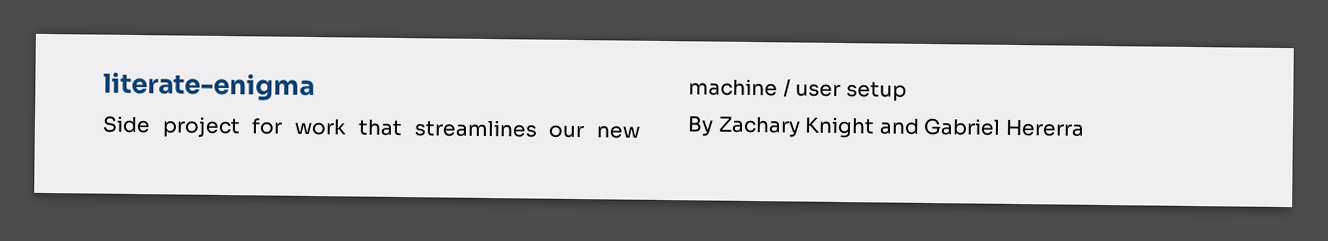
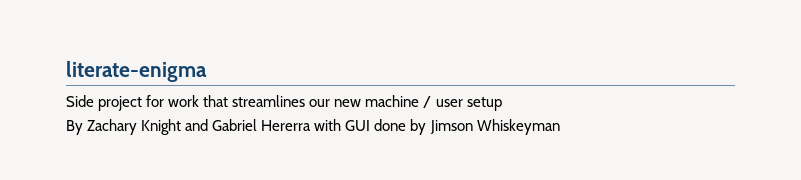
(1085, 128) none -> [314,119,560,135] with GUI done by Jimson Whiskeyman

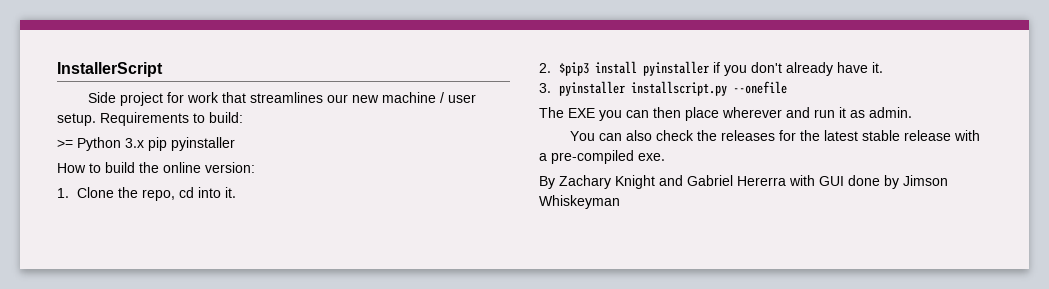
[66,61,207,82] literate-enigma -> [57,62,163,77] InstallerScript
[466,97,502,111] setup -> [57,112,243,126] [57,137,235,151] [57,162,255,173] [57,187,236,201] [539,61,883,76] [539,81,787,96] [539,107,912,121] [570,130,981,141] [539,150,665,164] setup. Requirements to build: // >= Python 3.x pip pyinstaller // How to build the online version: // 1. Clone the repo, cd into it. // 2. $pip3 install pyinstaller if you don't already have it. // 3. pyinstaller installscript.py --onefile // The EXE you can then place wherever and run it as admin. // You can also check the releases for the latest stable release with a pre-compiled exe.

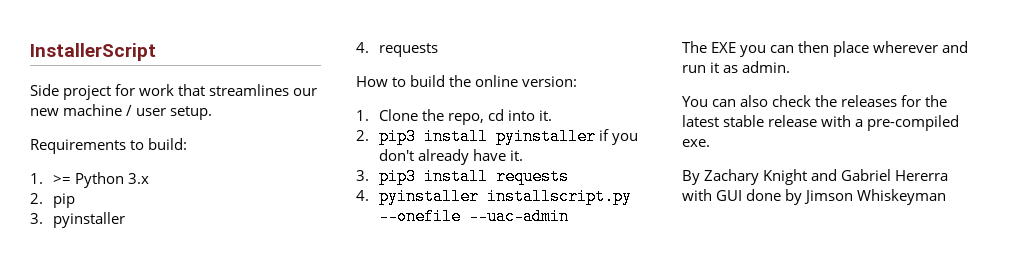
(96, 119) none -> (213, 113) //
(243, 117) none -> [30,173,43,184] 1.
(144, 143) none -> [30,193,43,204] // 2.
[171,137,235,151] pyinstaller -> [30,212,126,228] [356,42,439,57] // 3. pyinstaller // 4. requests
[558,62,589,76] $pip3 -> [379,128,417,145] pip3
(551, 88) none -> [379,168,570,185] [356,190,369,201] pip3 install requests // 4.
(787, 87) none -> [469,208,570,225] --uac-admin

